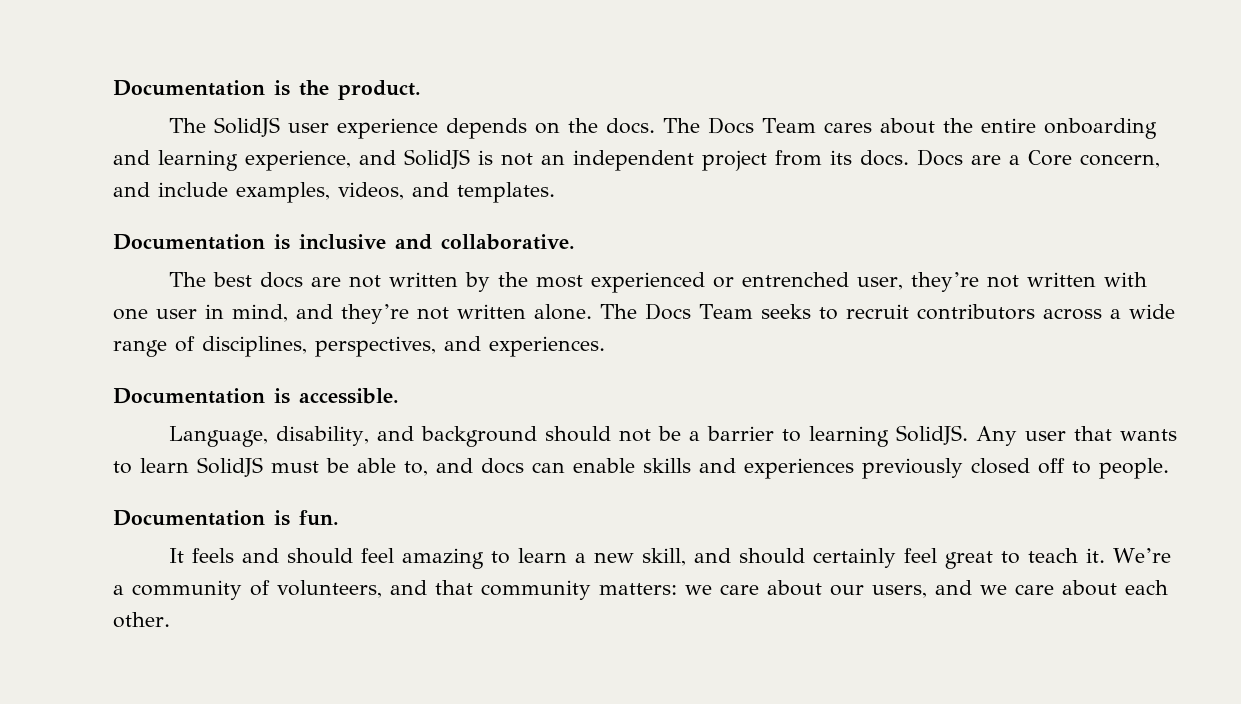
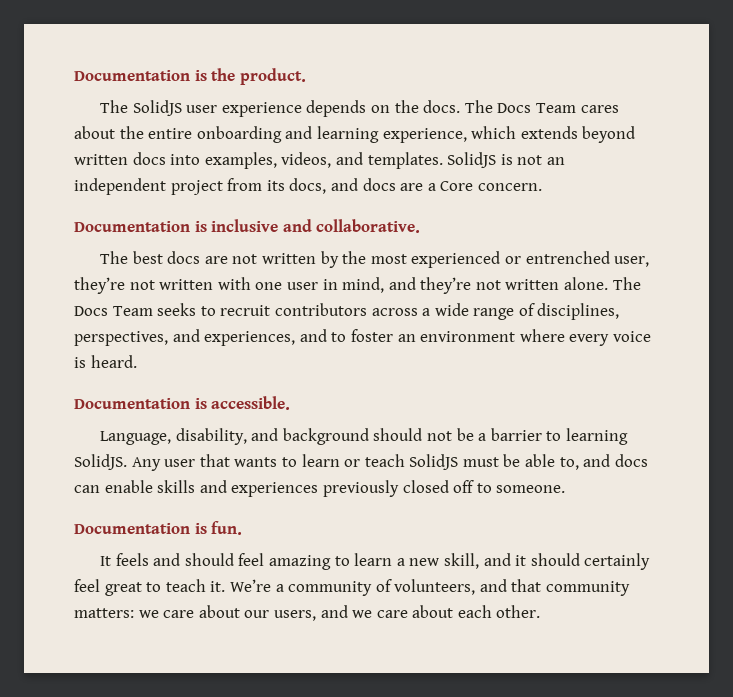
[359,150,396,165] and -> [471,126,636,143] [74,152,443,169] which extends beyond written docs into examples, videos, and templates.
[860,149,1160,168] [113,182,555,203] docs. Docs are a Core concern, and include examples, videos, and templates. -> [289,178,542,194] docs, and docs are a Core concern.
[489,336,605,357] experiences. -> [204,329,651,346] [74,355,137,368] experiences, and to foster an environment where every voice is heard.
(189, 465) none -> [344,454,405,467] or teach
[1099,458,1169,479] people. -> [496,485,566,493] someone.
(731, 555) none -> [515,555,527,566] it

